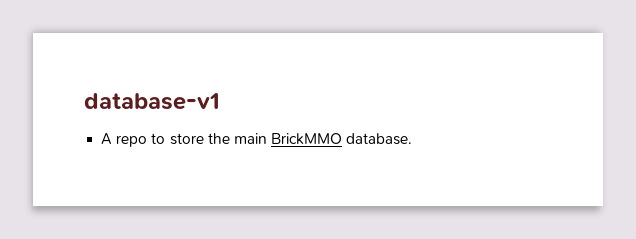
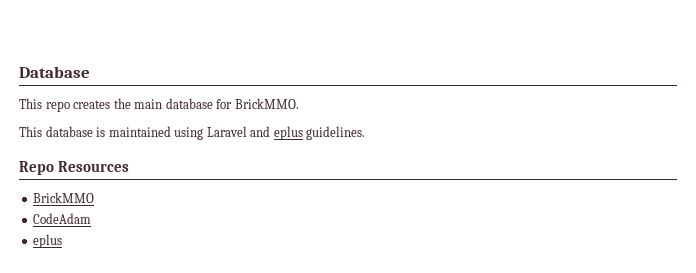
[84,93,220,110] [101,133,267,147] database-v1 // A repo to store the main -> [19,66,90,78] [19,98,299,112] [19,126,366,140] [19,161,130,175] Database // This repo creates the main database for BrickMMO. // This database is maintained using Laravel and eplus guidelines. // Repo Resources //
[346,133,413,145] database. -> [33,213,92,224] [33,234,63,248] // CodeAdam // eplus

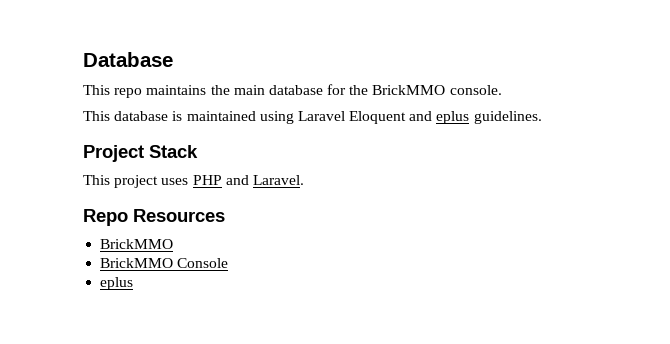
[73,100,111,109] creates -> [146,85,207,95] maintains
[234,98,299,109] BrickMMO. -> [349,85,502,95] the BrickMMO console.
(247, 131) none -> [349,111,407,124] Eloquent
(366, 133) none -> [83,145,198,162] [83,175,304,188] // Project Stack // This project uses PHP and Laravel.
[33,213,92,224] CodeAdam -> [100,258,229,268] BrickMMO Console

